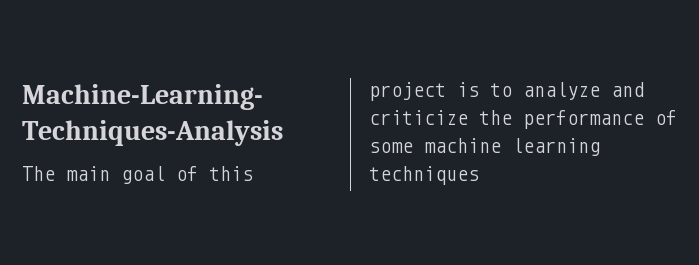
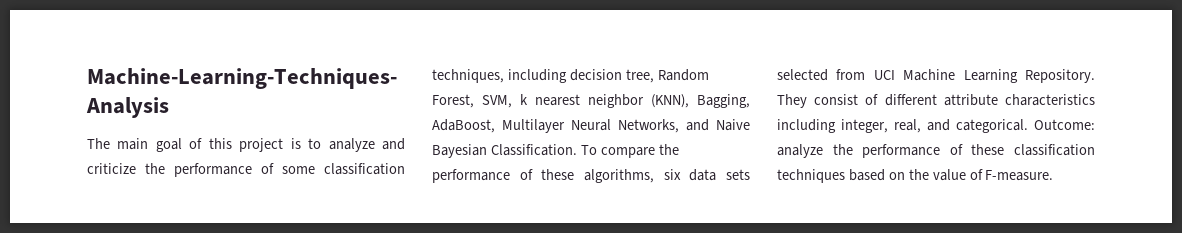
[424,138,600,156] [369,166,479,185] machine learning techniques -> [324,163,405,175] [432,69,709,83] [432,94,750,108] [432,119,750,133] [432,144,679,158] [432,169,750,183] [777,69,1095,83] [777,94,1095,108] [777,119,1095,133] [777,144,1095,158] [777,169,1054,183] classification techniques, including decision tree, Random Forest, SVM, k nearest neighbor (KNN), Bagging, AdaBoost, Multilayer Neural Networks, and Naive Bayesian Classification. To compare the performance of these algorithms, six data sets selected from UCI Machine Learning Repository. They consist of different attribute characteristics including integer, real, and categorical. Outcome: analyze the performance of these classification techniques based on the value of F-measure.

